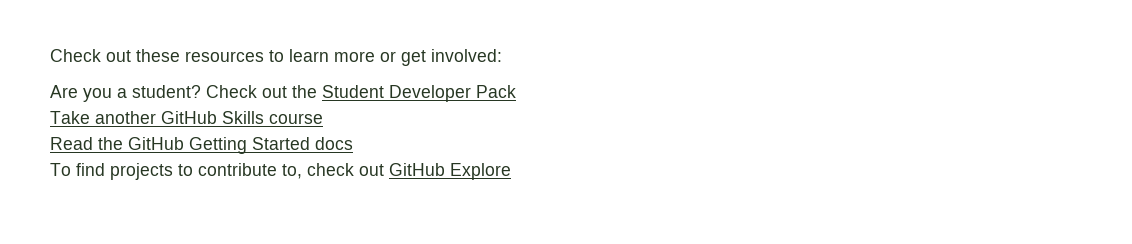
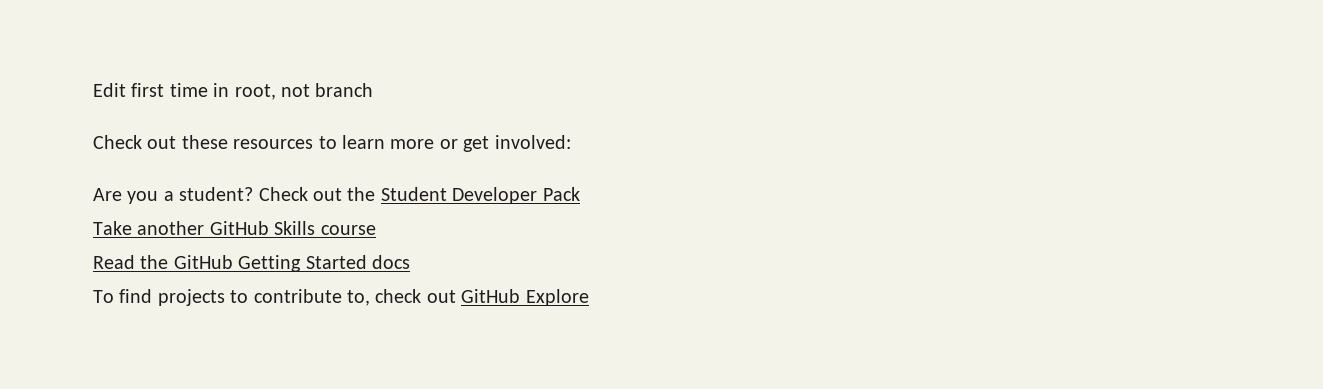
(50, 55) none -> [93,83,374,100] Edit first time in root, not branch //

